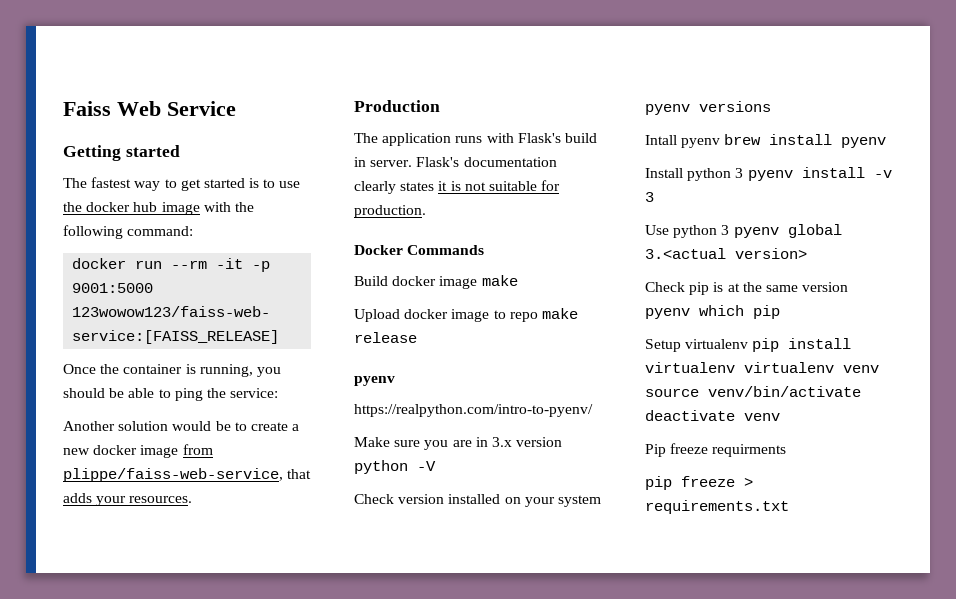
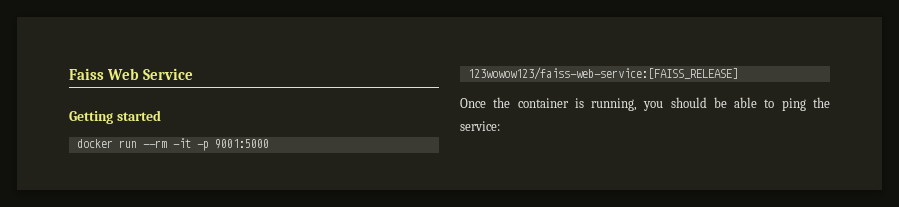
[63,177,301,191] [63,202,254,215] [63,225,194,239] // The fastest way to get started is to use the docker hub image with the following command: -> (161, 115) none
[63,421,300,431] [63,444,213,458] [63,468,312,482] [63,493,193,506] [354,100,440,112] [354,133,597,146] [354,157,557,167] [354,180,561,194] [354,205,426,218] [354,245,485,255] [354,275,518,289] [354,308,578,322] [354,332,417,343] [354,376,395,386] [354,404,593,417] [354,437,563,450] [354,460,436,474] [354,494,601,507] [645,101,771,115] [645,134,887,148] [645,167,892,181] [645,192,654,202] [645,224,842,238] [645,248,807,259] [645,282,849,295] [645,305,780,319] [645,338,852,352] [645,362,879,373] [645,386,861,397] [645,410,780,421] [645,443,787,457] [645,476,753,490] [645,500,789,514] // Another solution would be to create a new docker image from plippe/faiss-web-service, that adds your resources. // Production // The application runs with Flask's build in server. Flask's documentation clearly states it is not suitable for production. // Docker Commands // Build docker image make // Upload docker image to repo make release // pyenv // https://realpython.com/intro-to-pyenv/ // Make sure you are in 3.x version python -V // Check version installed on your system pyenv versions // Intall pyenv brew install pyenv // Install python 3 pyenv install -v 3 // Use python 3 pyenv global 3.<actual version> // Check pip is at the same version pyenv which pip // Setup virtualenv pip install virtualenv virtualenv venv source venv/bin/activate deactivate venv // Pip freeze requirments // pip freeze > requirements.txt -> (500, 126) none

